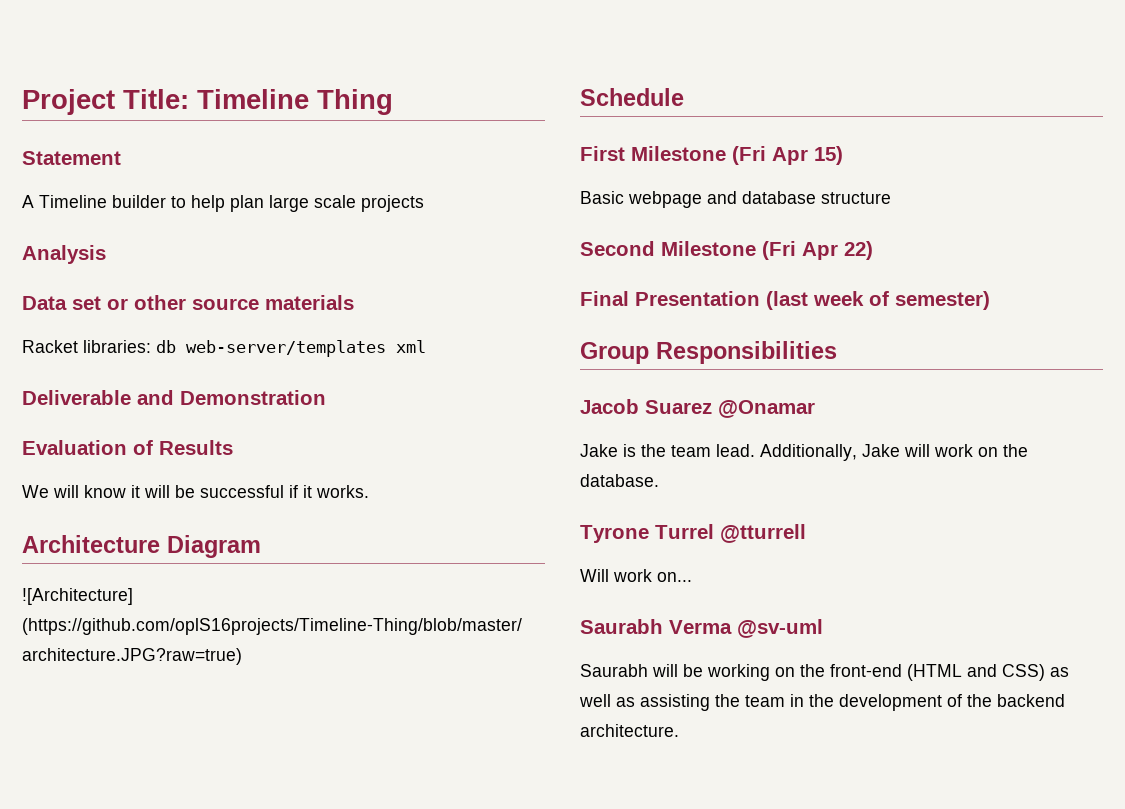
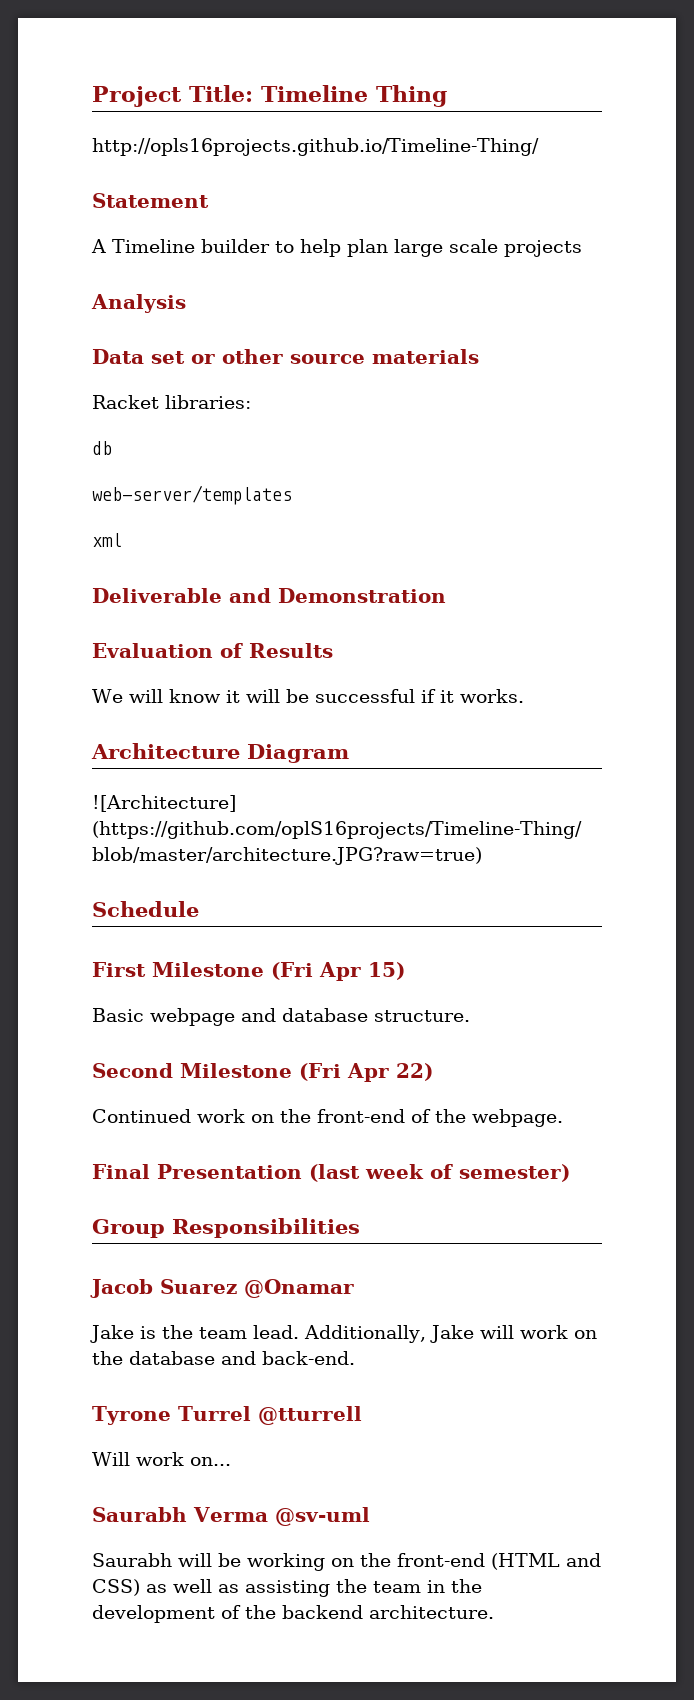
(393, 102) none -> [92,138,539,156] // http://opls16projects.github.io/Timeline-Thing/
(151, 346) none -> (251, 402) //
(176, 346) none -> (112, 448) //
(386, 348) none -> (292, 495) //
[821,192,891,204] structure -> [374,1010,470,1022] structure.
(873, 250) none -> [92,1109,563,1127] // Continued work on the front-end of the webpage.
[580,474,659,487] database. -> [129,1351,355,1365] database and back-end.

